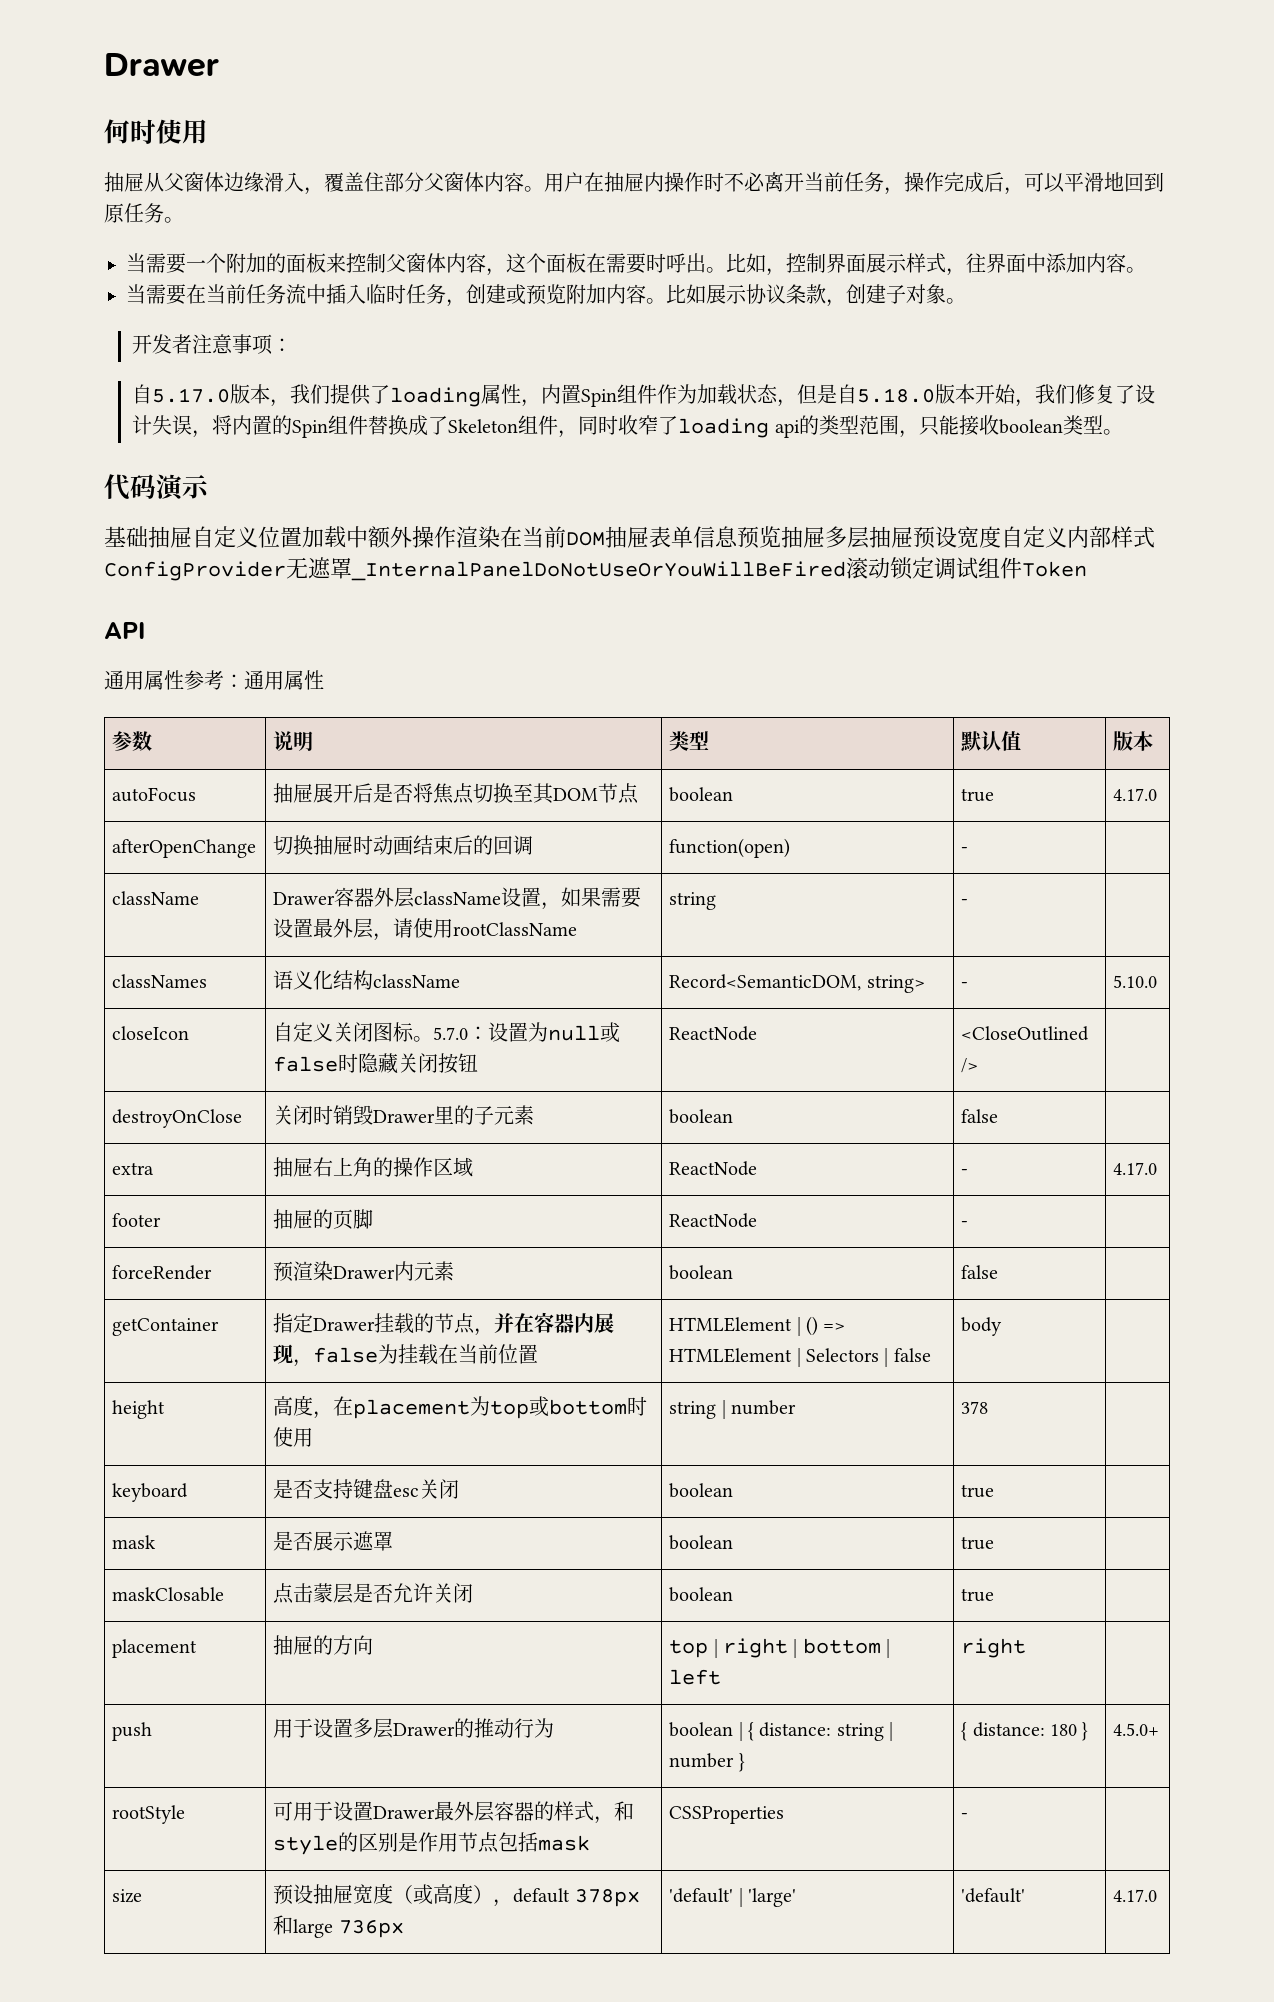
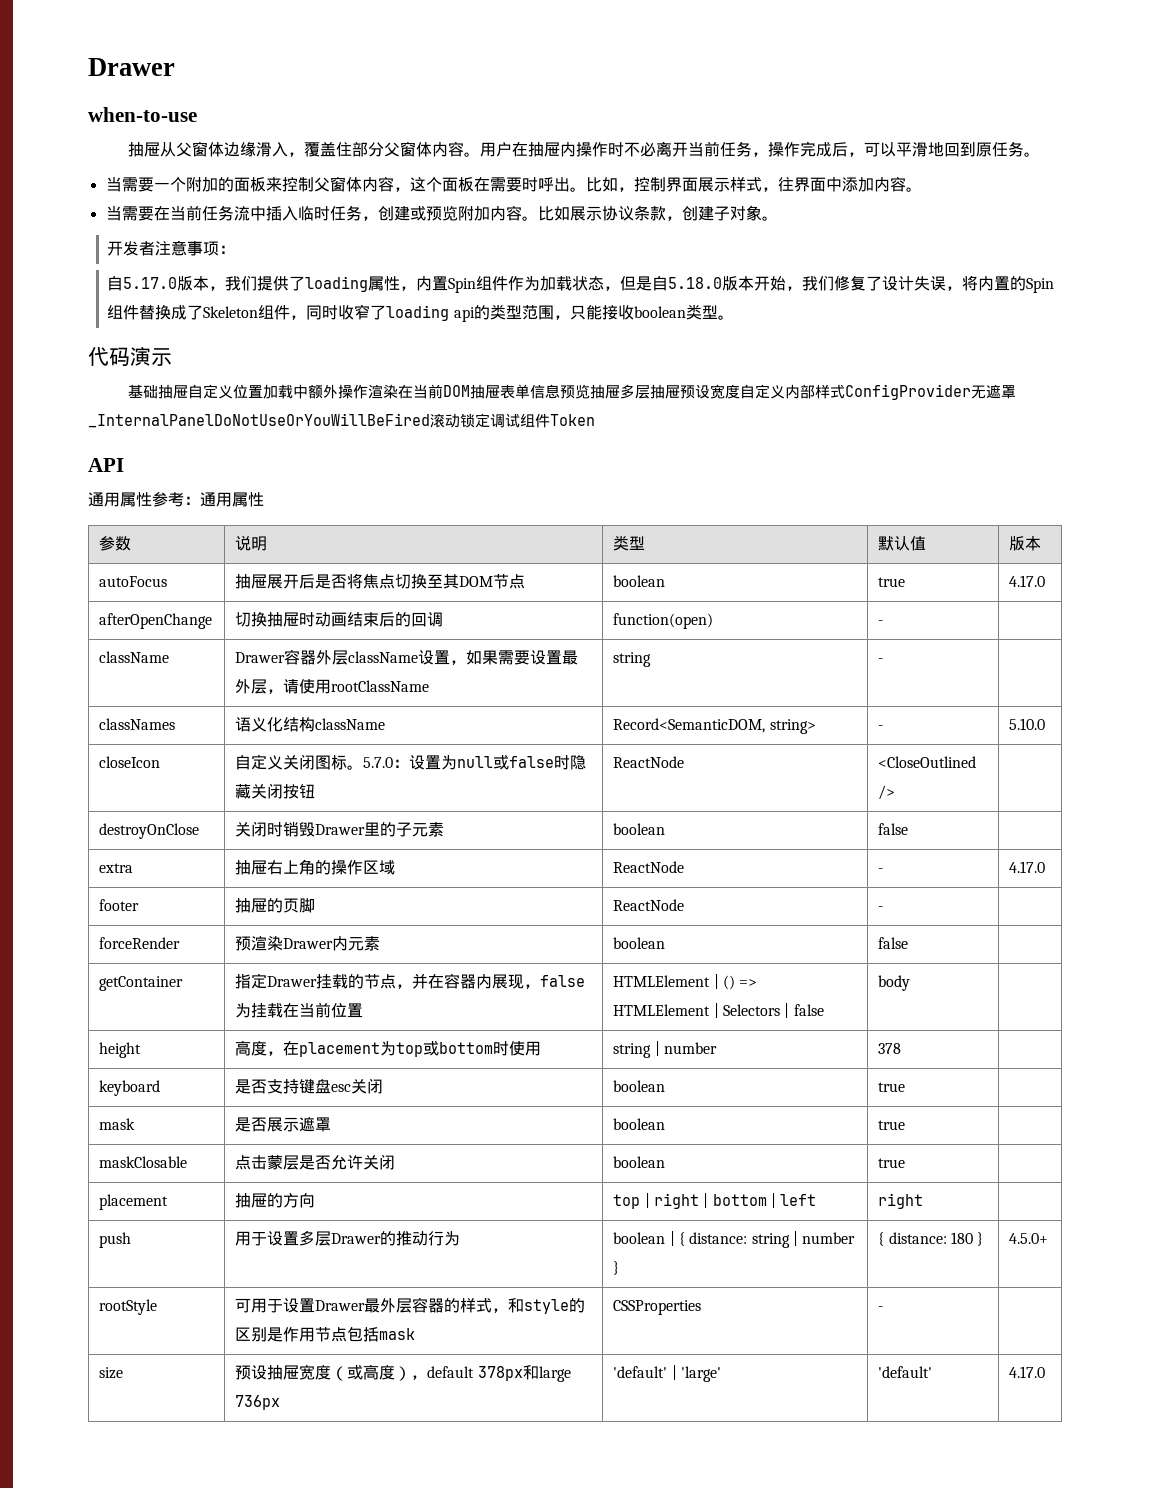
[104,119,208,144] 何时使用 -> [88,107,197,122] when-to-use

